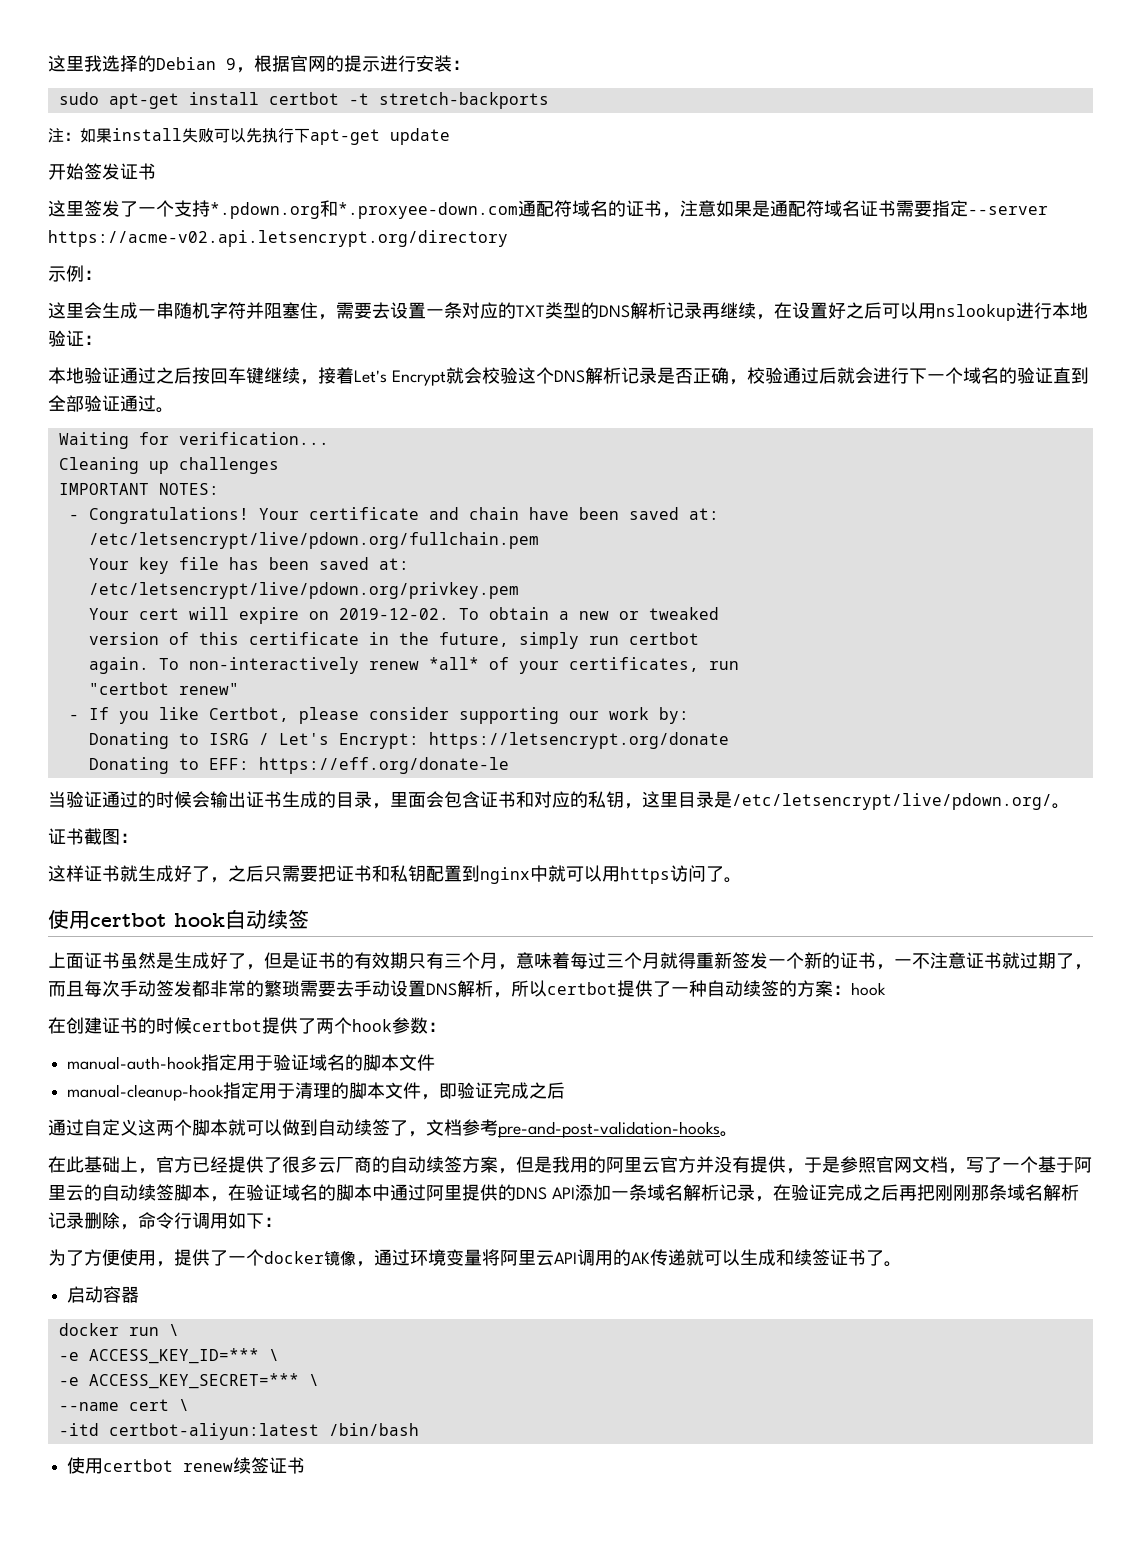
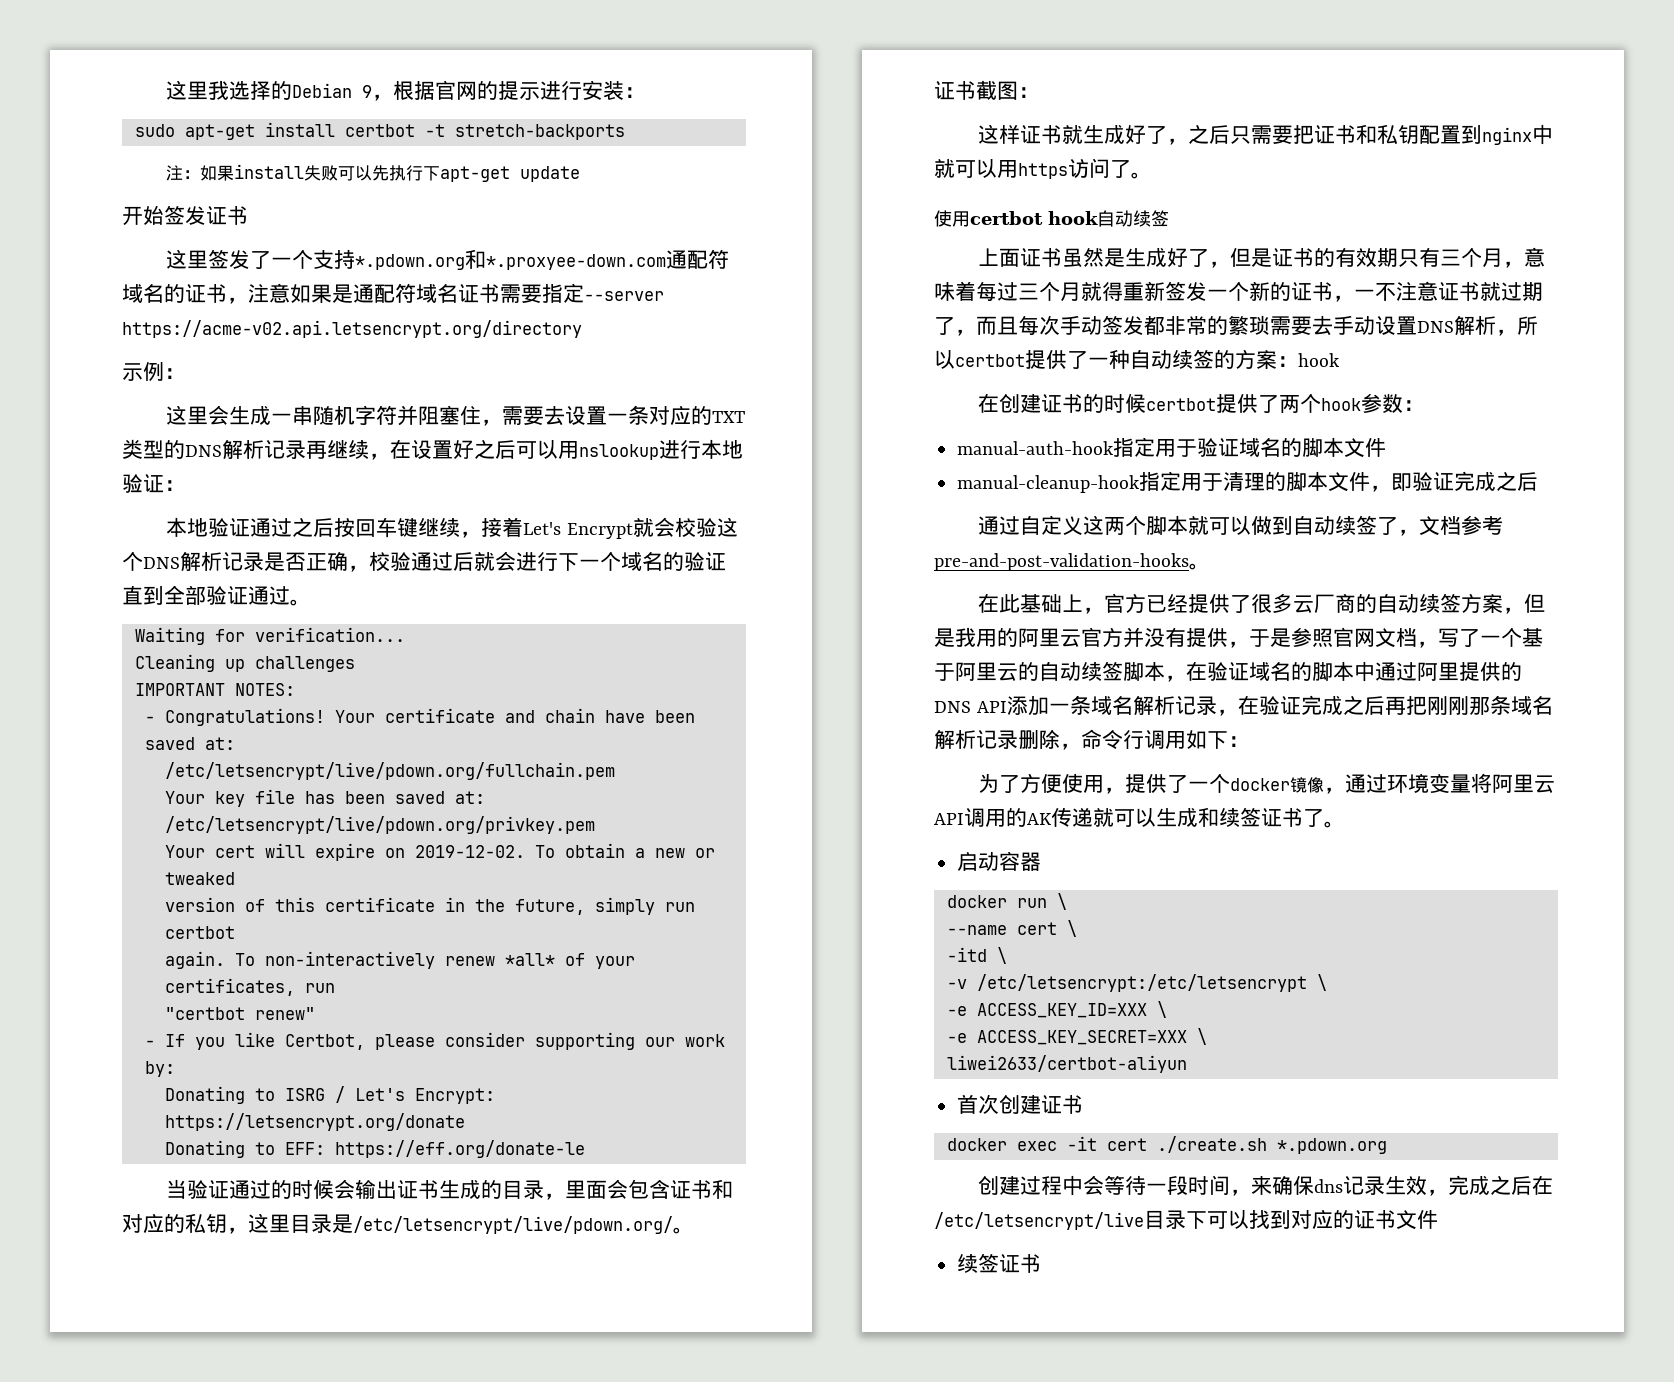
[58,1348,279,1364] [58,1373,319,1389] [58,1399,189,1411] [58,1423,419,1440] [67,1457,234,1474] -e ACCESS_KEY_ID=*** \ // -e ACCESS_KEY_SECRET=*** \ // --name cert \ // -itd certbot-aliyun:latest /bin/bash // 使用certbot renew -> [946,920,1077,937] [946,947,1007,964] [946,974,1327,992] [946,1001,1167,1018] [946,1028,1207,1045] [946,1055,1187,1073] [957,1094,1084,1114] [946,1136,1387,1154] [977,1175,1553,1196] [934,1209,1438,1230] --name cert \ // -itd \ // -v /etc/letsencrypt:/etc/letsencrypt \ // -e ACCESS_KEY_ID=XXX \ // -e ACCESS_KEY_SECRET=XXX \ // liwei2633/certbot-aliyun // 首次创建证书 // docker exec -it cert ./create.sh *.pdown.org // 创建过程中会等待一段时间，来确保dns记录生效，完成之后在/etc/letsencrypt/live目录下可以找到对应的证书文件 //

